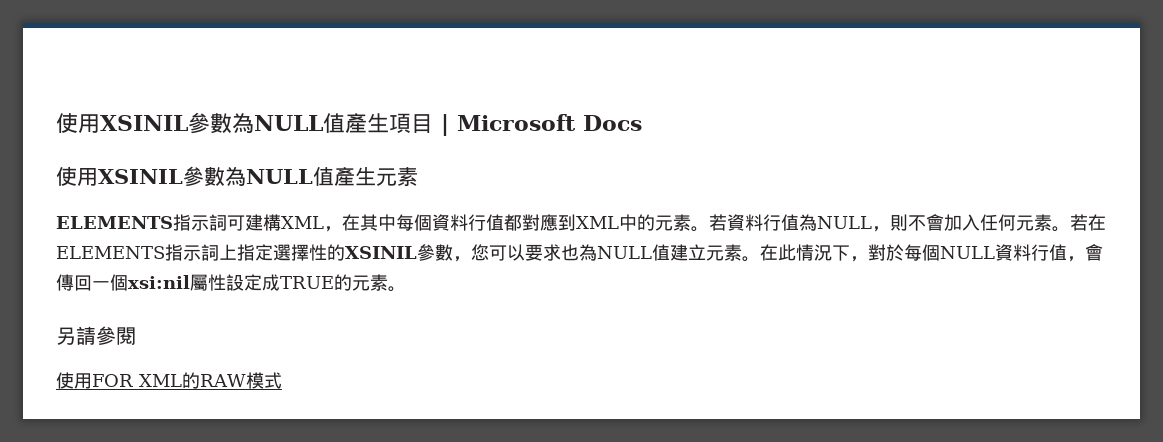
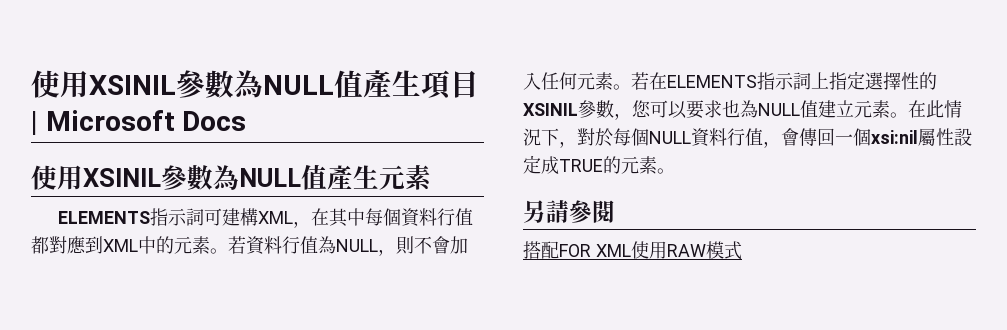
[56,372,200,389] 使用FOR XML的 -> [523,241,667,259] 搭配FOR XML使用

